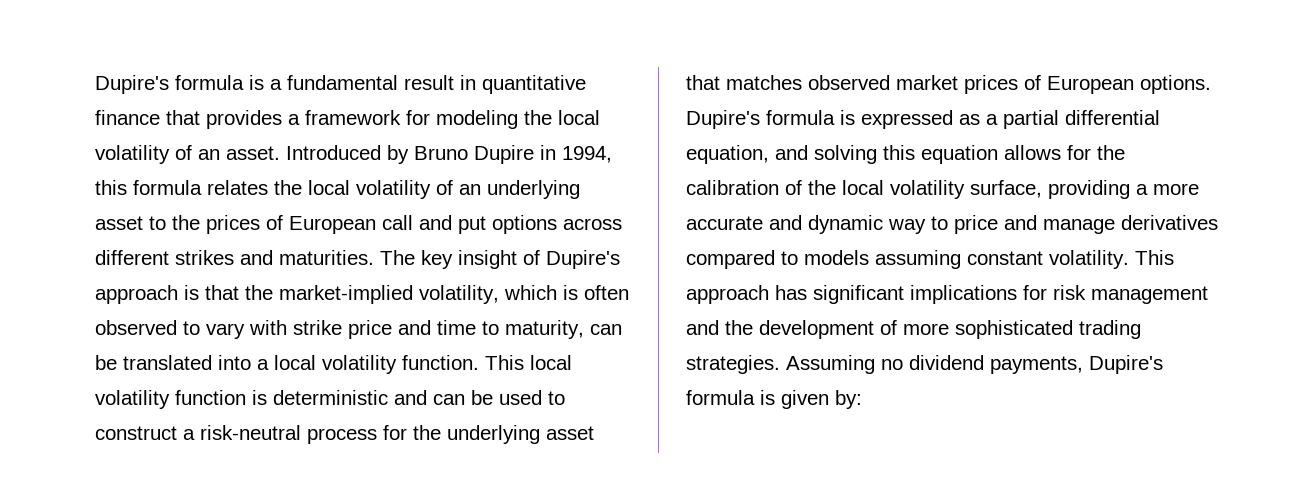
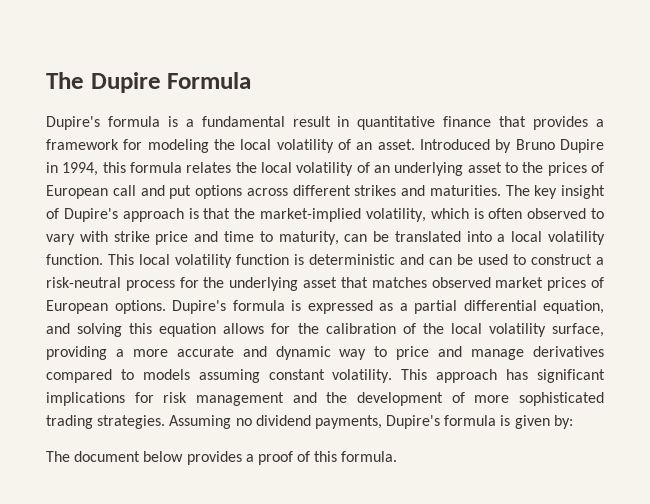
(95, 84) none -> [46,72,252,93] The Dupire Formula //
(862, 399) none -> [46,451,398,465] // The document below provides a proof of this formula.

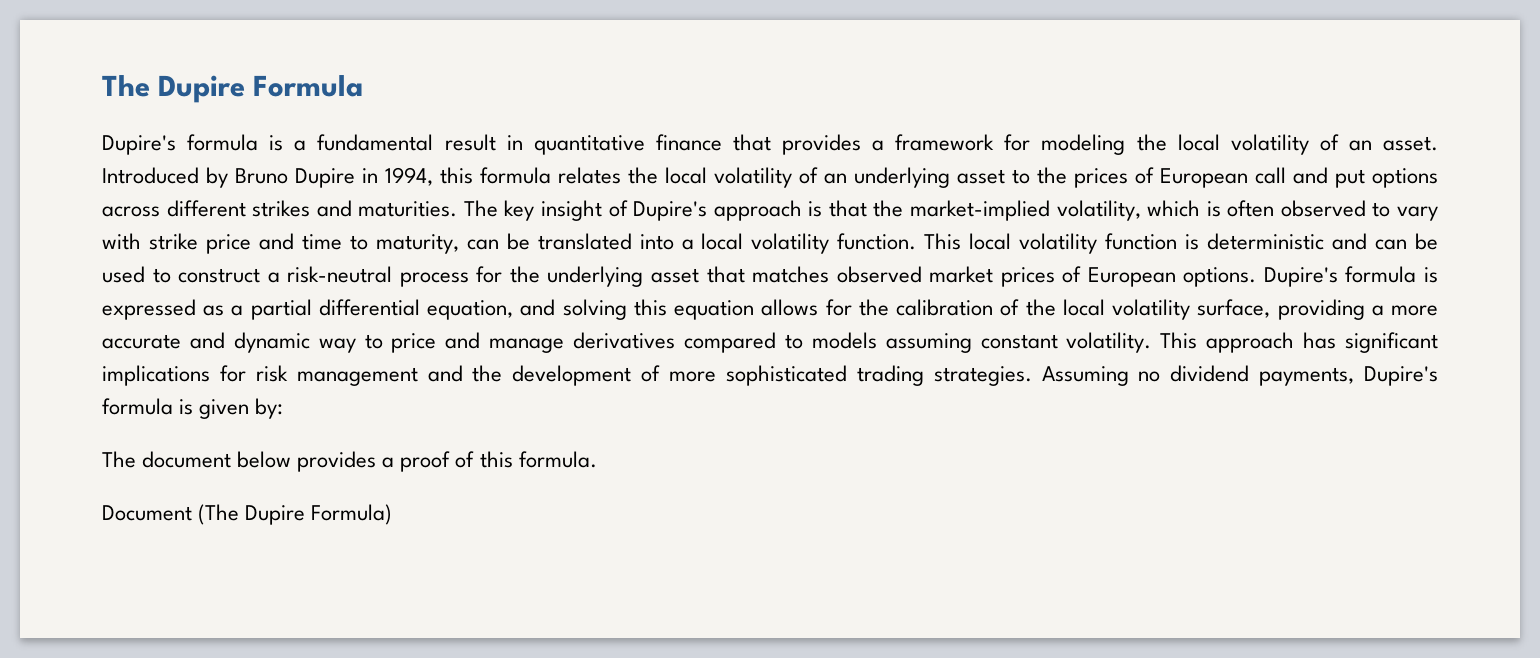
(398, 456) none -> [102,504,393,525] // Document (The Dupire Formula)

